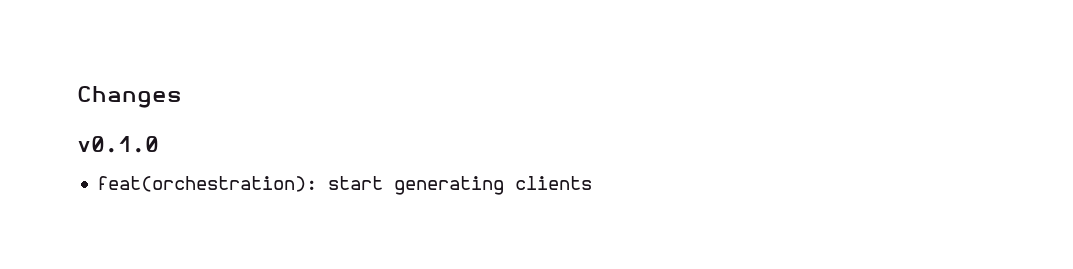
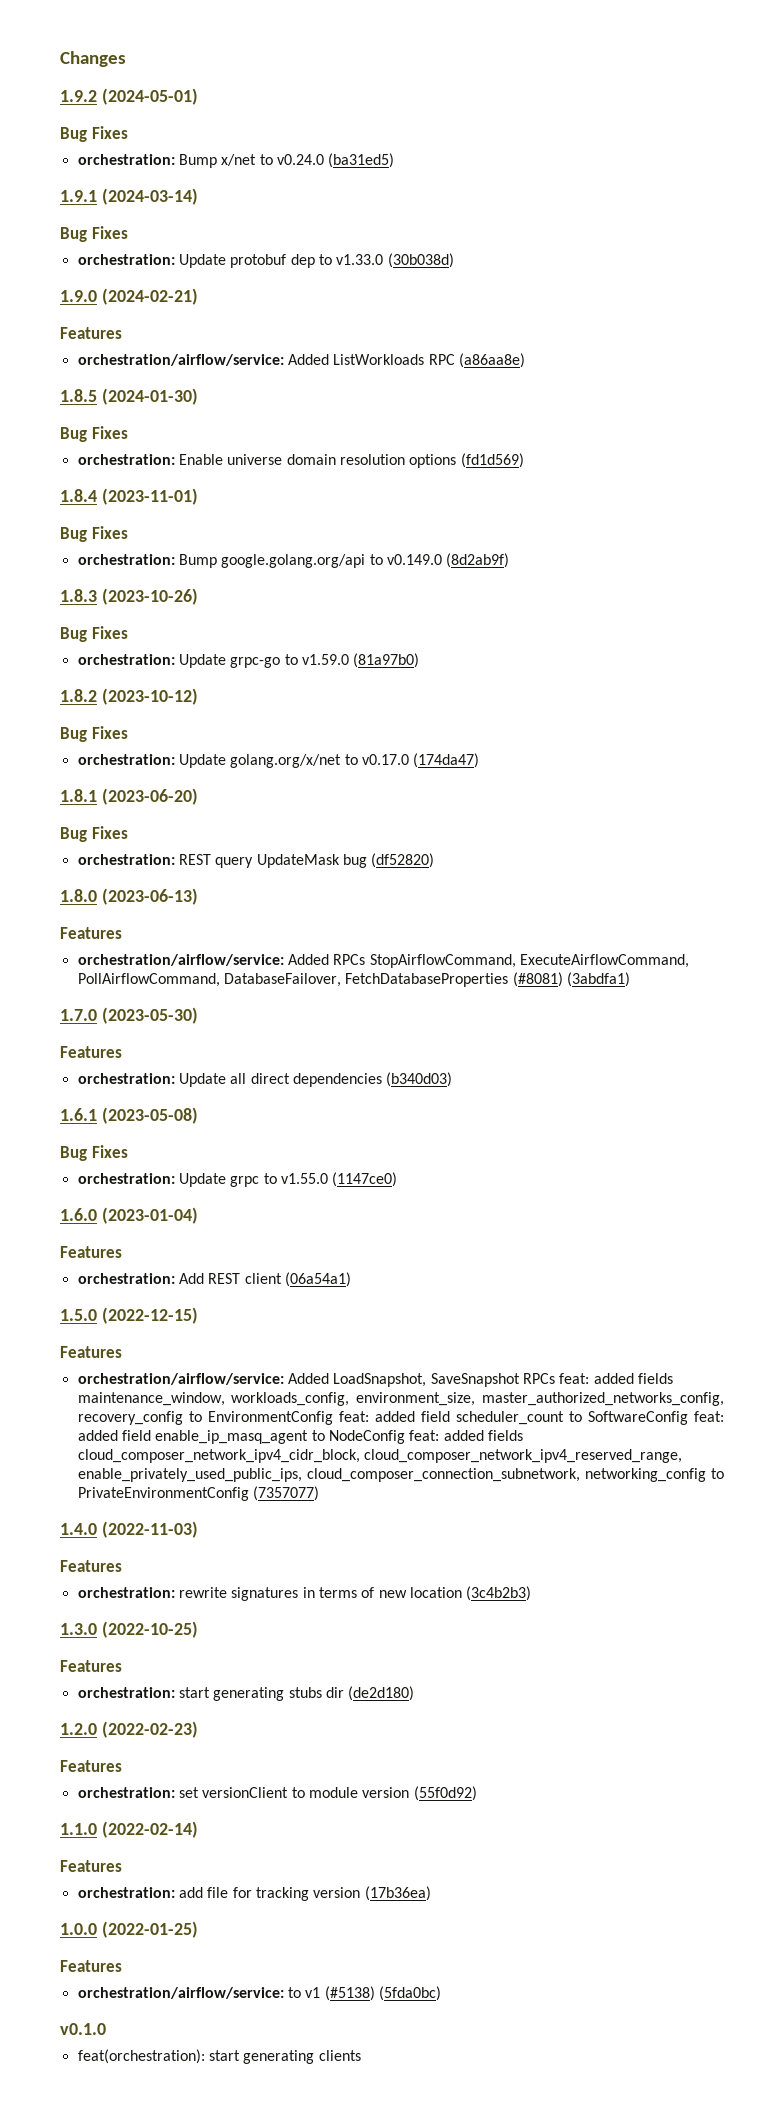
(182, 97) none -> [60,88,198,105] [60,126,128,142] [77,153,395,168] [60,188,198,205] [60,226,128,242] [77,253,454,268] [60,288,198,305] [60,327,122,339] [77,353,525,368] [60,388,198,405] [60,426,128,442] [77,453,524,468] [60,488,198,505] [60,526,128,542] [77,553,510,568] [60,588,198,605] [60,626,128,642] [77,653,420,668] [60,688,198,705] [60,726,128,742] [77,753,480,768] [60,788,198,805] [60,826,128,842] [77,853,435,868] [60,888,198,905] [60,927,122,939] [77,954,689,968] [77,972,630,987] [60,1007,198,1024] [60,1046,122,1058] [77,1072,453,1087] [60,1107,198,1124] [60,1145,128,1161] [77,1172,398,1187] [60,1207,198,1224] [60,1246,122,1258] [77,1272,351,1287] [60,1307,198,1324] [60,1346,122,1358] [77,1373,673,1387] [77,1392,724,1406] [77,1411,724,1425] [77,1430,523,1444] [77,1449,682,1463] [77,1468,724,1482] [77,1486,319,1501] [60,1521,198,1538] [60,1560,122,1572] [77,1586,532,1601] [60,1621,198,1638] [60,1660,122,1672] [77,1686,415,1701] [60,1721,198,1738] [60,1760,122,1772] [77,1786,477,1801] [60,1821,198,1838] [60,1860,122,1872] [77,1886,431,1901] [60,1921,198,1938] [60,1960,122,1972] [77,1986,441,2001] // 1.9.2 (2024-05-01) // Bug Fixes // orchestration: Bump x/net to v0.24.0 (ba31ed5) // 1.9.1 (2024-03-14) // Bug Fixes // orchestration: Update protobuf dep to v1.33.0 (30b038d) // 1.9.0 (2024-02-21) // Features // orchestration/airflow/service: Added ListWorkloads RPC (a86aa8e) // 1.8.5 (2024-01-30) // Bug Fixes // orchestration: Enable universe domain resolution options (fd1d569) // 1.8.4 (2023-11-01) // Bug Fixes // orchestration: Bump google.golang.org/api to v0.149.0 (8d2ab9f) // 1.8.3 (2023-10-26) // Bug Fixes // orchestration: Update grpc-go to v1.59.0 (81a97b0) // 1.8.2 (2023-10-12) // Bug Fixes // orchestration: Update golang.org/x/net to v0.17.0 (174da47) // 1.8.1 (2023-06-20) // Bug Fixes // orchestration: REST query UpdateMask bug (df52820) // 1.8.0 (2023-06-13) // Features // orchestration/airflow/service: Added RPCs StopAirflowCommand, ExecuteAirflowCommand, PollAirflowCommand, DatabaseFailover, FetchDatabaseProperties (#8081) (3abdfa1) // 1.7.0 (2023-05-30) // Features // orchestration: Update all direct dependencies (b340d03) // 1.6.1 (2023-05-08) // Bug Fixes // orchestration: Update grpc to v1.55.0 (1147ce0) // 1.6.0 (2023-01-04) // Features // orchestration: Add REST client (06a54a1) // 1.5.0 (2022-12-15) // Features // orchestration/airflow/service: Added LoadSnapshot, SaveSnapshot RPCs feat: added fields maintenance_window, workloads_config, environment_size, master_authorized_networks_config, recovery_config to EnvironmentConfig feat: added field scheduler_count to SoftwareConfig feat: added field enable_ip_masq_agent to NodeConfig feat: added fields cloud_composer_network_ipv4_cidr_block, cloud_composer_network_ipv4_reserved_range, enable_privately_used_public_ips, cloud_composer_connection_subnetwork, networking_config to PrivateEnvironmentConfig (7357077) // 1.4.0 (2022-11-03) // Features // orchestration: rewrite signatures in terms of new location (3c4b2b3) // 1.3.0 (2022-10-25) // Features // orchestration: start generating stubs dir (de2d180) // 1.2.0 (2022-02-23) // Features // orchestration: set versionClient to module version (55f0d92) // 1.1.0 (2022-02-14) // Features // orchestration: add file for tracking version (17b36ea) // 1.0.0 (2022-01-25) // Features // orchestration/airflow/service: to v1 (#5138) (5fda0bc)

